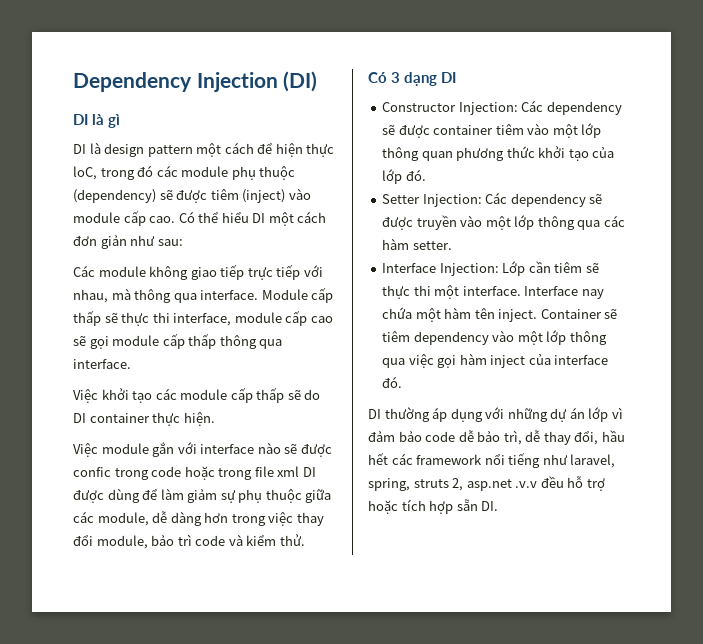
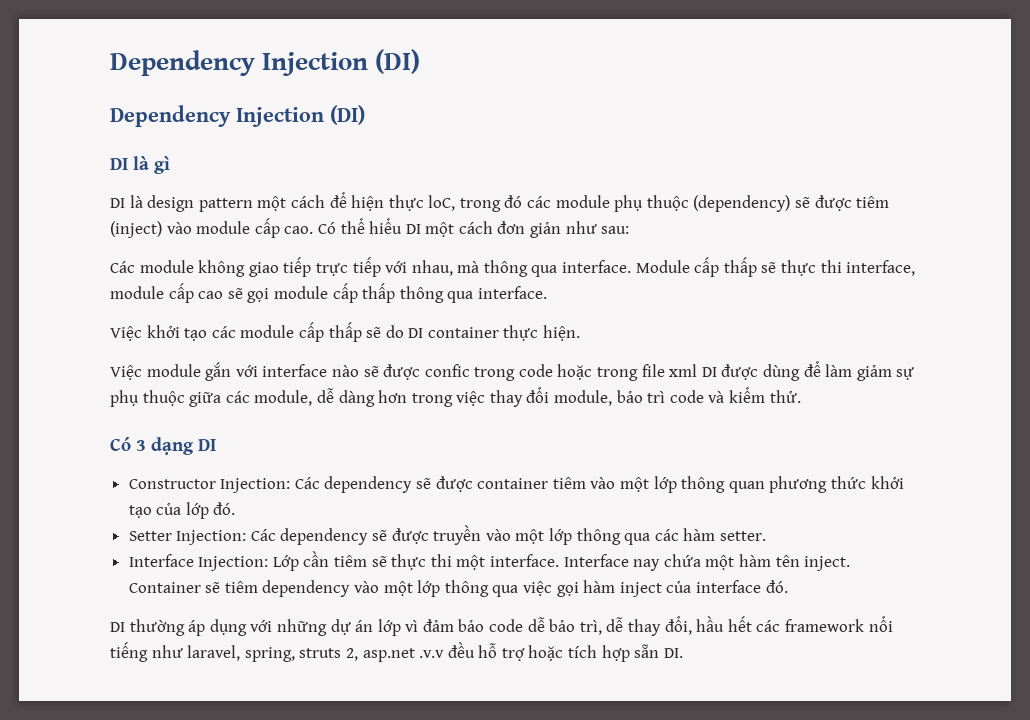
[73,71,318,92] Dependency Injection (DI) -> [110,49,421,76] [110,105,365,127] Dependency Injection (DI) // Dependency Injection (DI)

